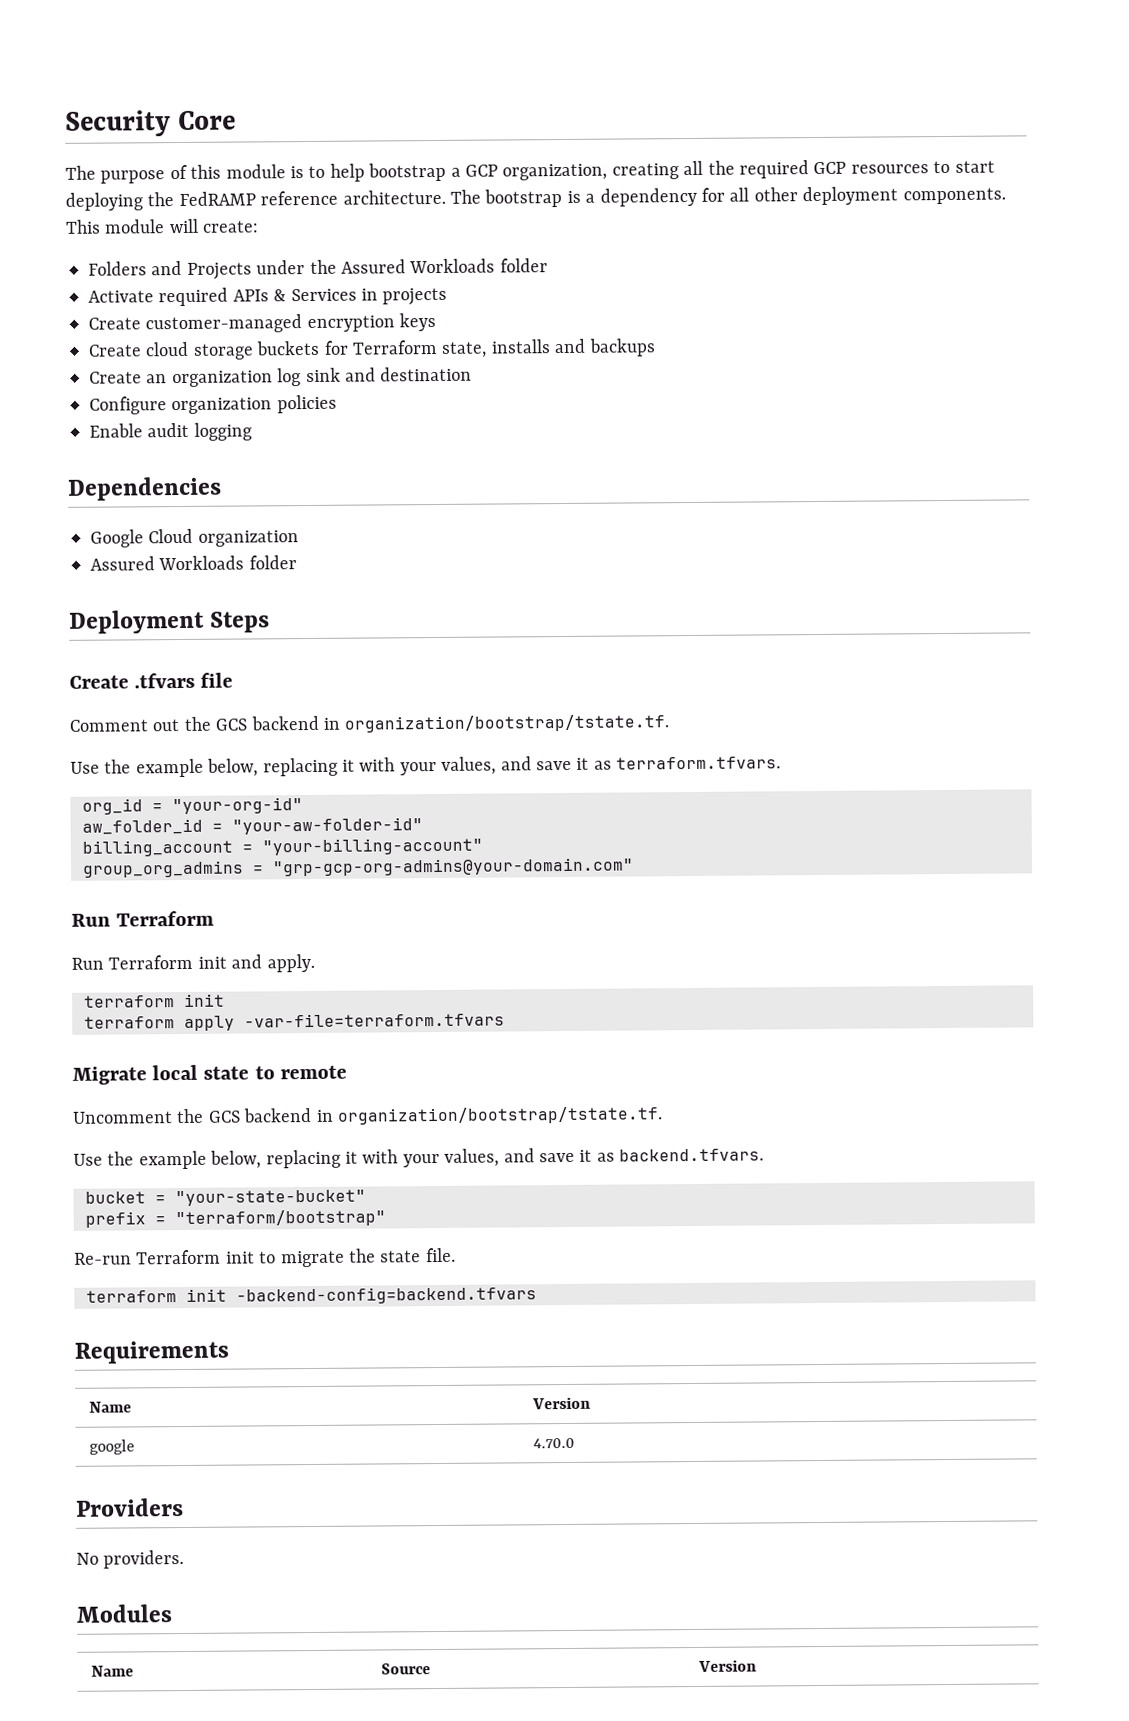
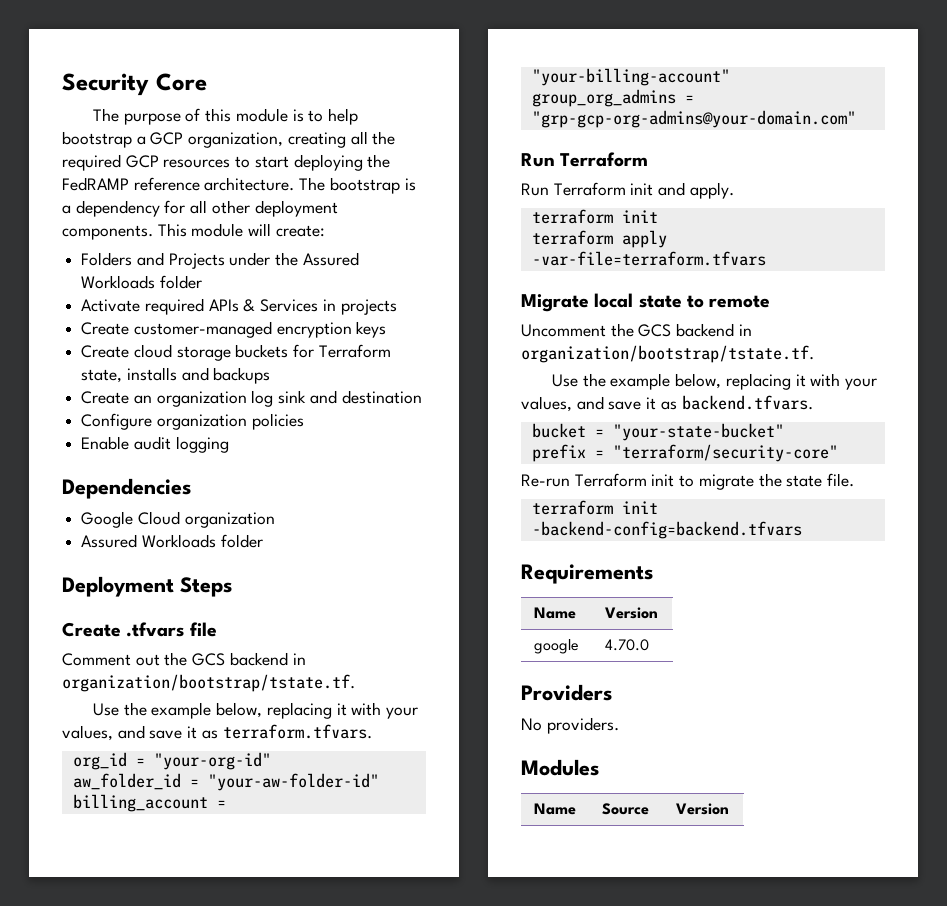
[175,1209,386,1228] "terraform/bootstrap" -> [612,444,838,462] "terraform/security-core"

